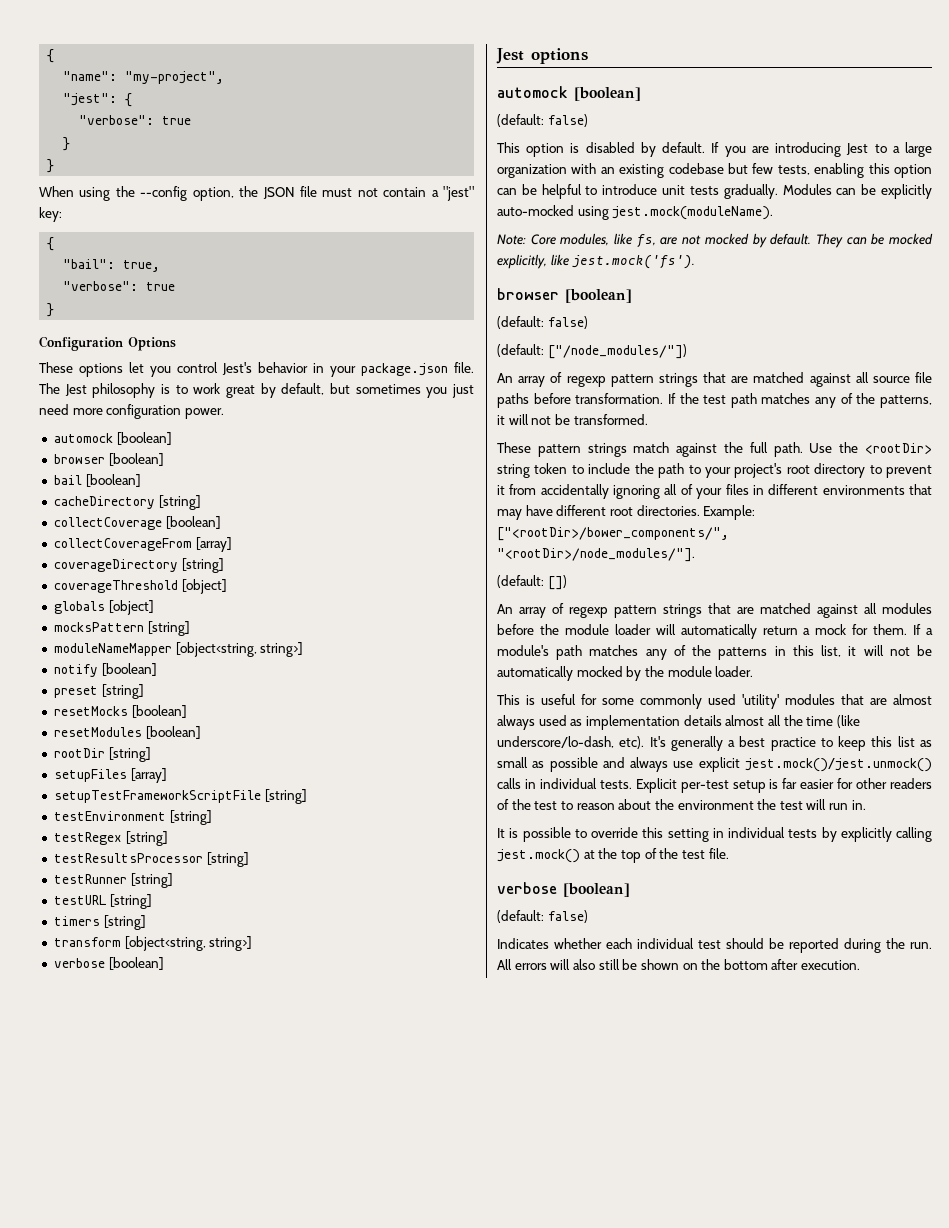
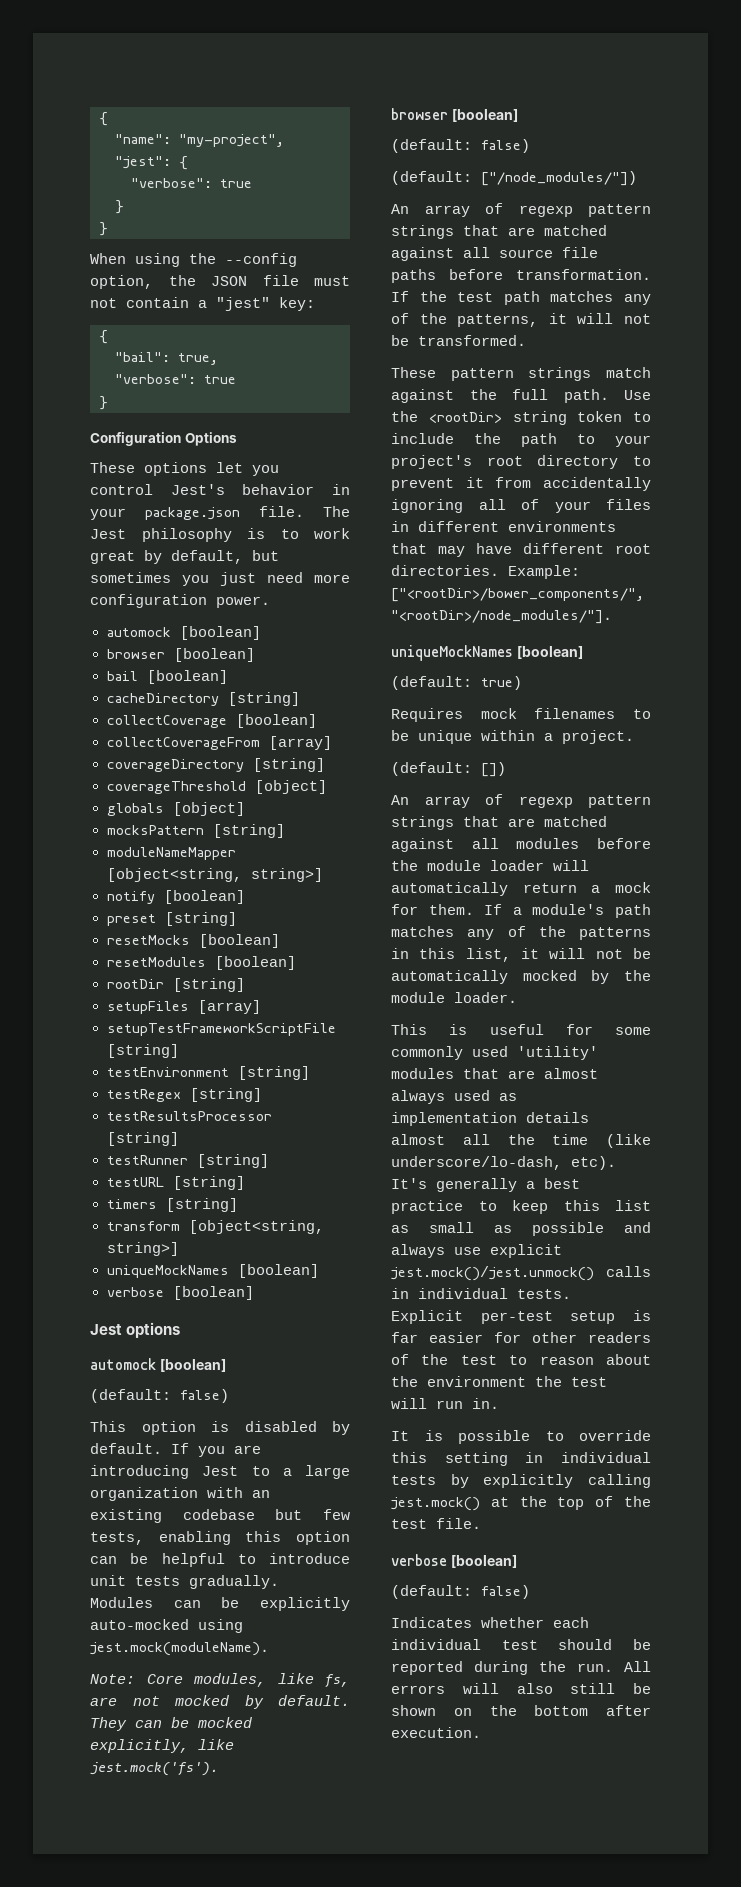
(253, 943) none -> [106,1264,319,1278] // uniqueMockNames [boolean]
(695, 555) none -> [391,645,583,661] [391,676,522,690] [391,708,651,722] [391,730,634,744] // uniqueMockNames [boolean] // (default: true) // Requires mock filenames to be unique within a project.

